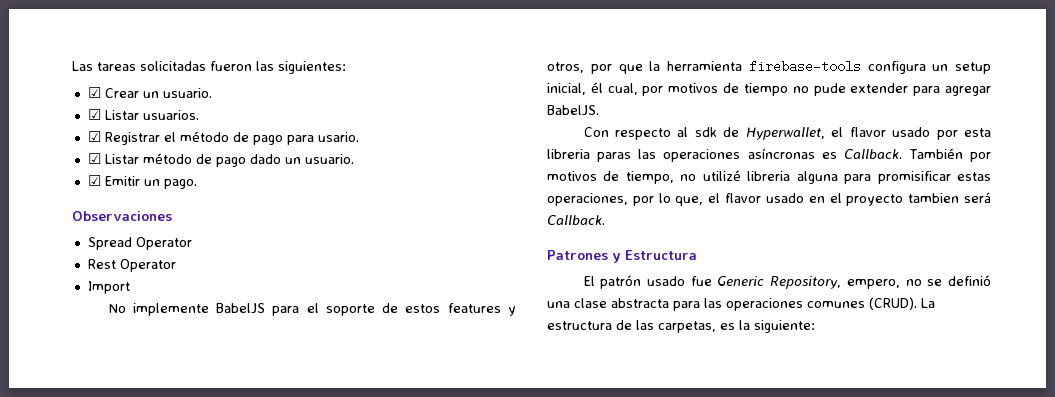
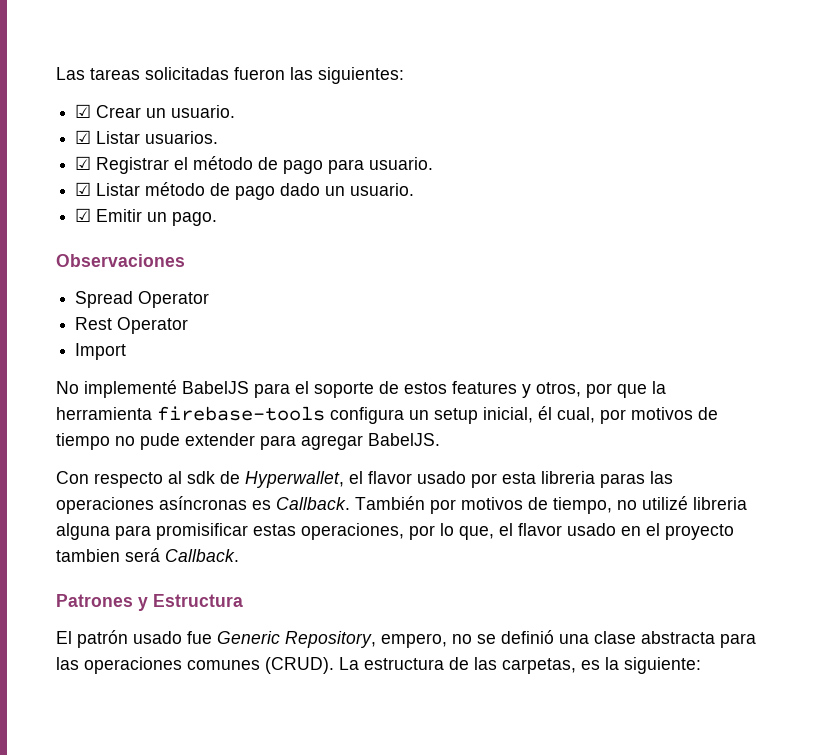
[317,132,359,142] usario. -> [369,157,434,170] usuario.
[132,303,209,316] implemente -> [84,380,177,398] implementé

